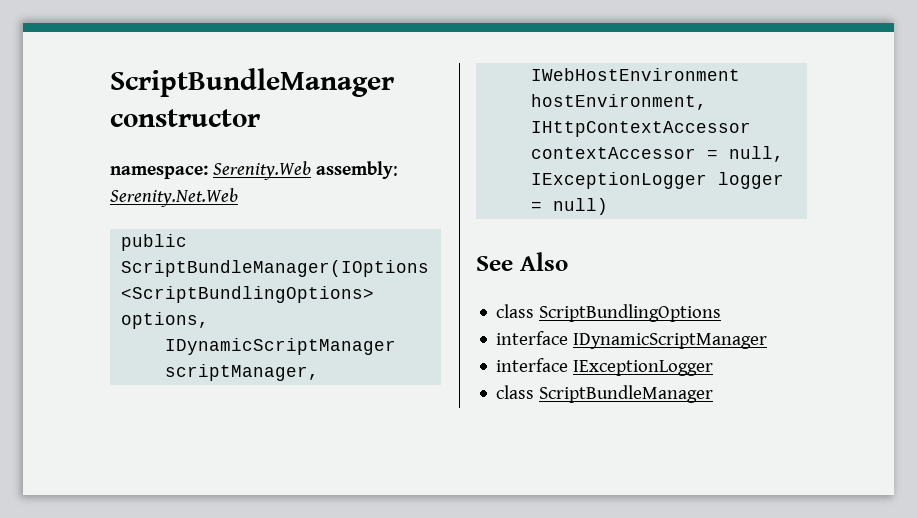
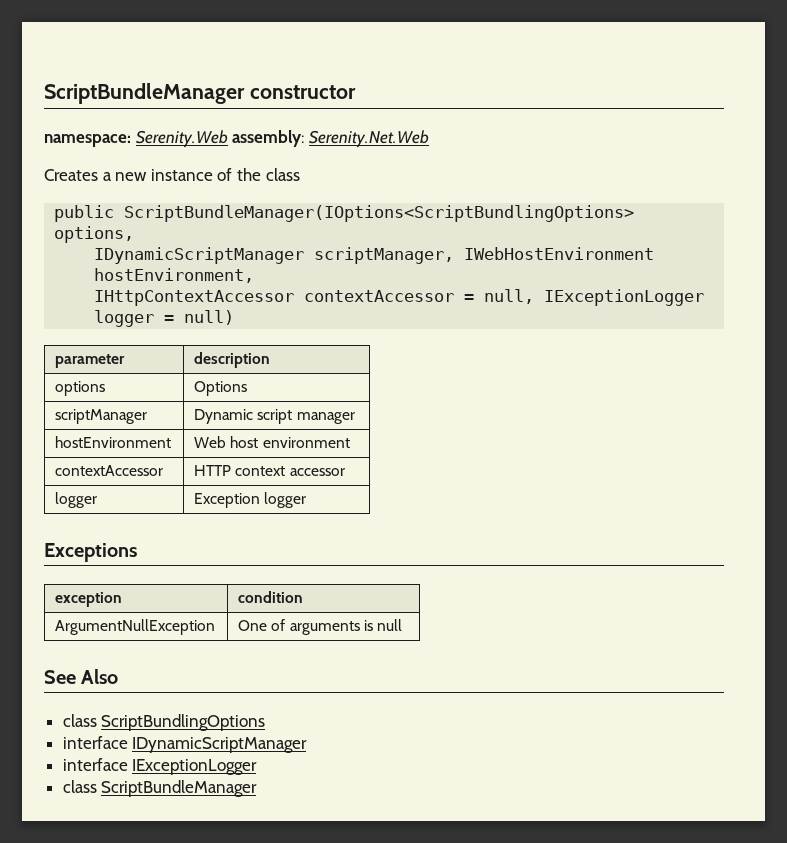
(238, 197) none -> [44,168,300,181] // Creates a new instance of the class
(609, 206) none -> [55,354,126,368] [194,352,271,368] [55,381,106,396] [194,381,248,396] [55,409,148,424] [194,409,355,424] [55,436,172,448] [194,436,350,448] [55,465,164,476] [194,465,345,476] [55,492,98,508] [194,492,307,508] [44,543,137,562] [55,592,123,607] [238,591,304,603] [55,619,216,635] [238,619,402,635] // parameter | description // options | Options // scriptManager | Dynamic script manager // hostEnvironment | Web host environment // contextAccessor | HTTP context accessor // logger | Exception logger // Exceptions // exception | condition // ArgumentNullException | One of arguments is null

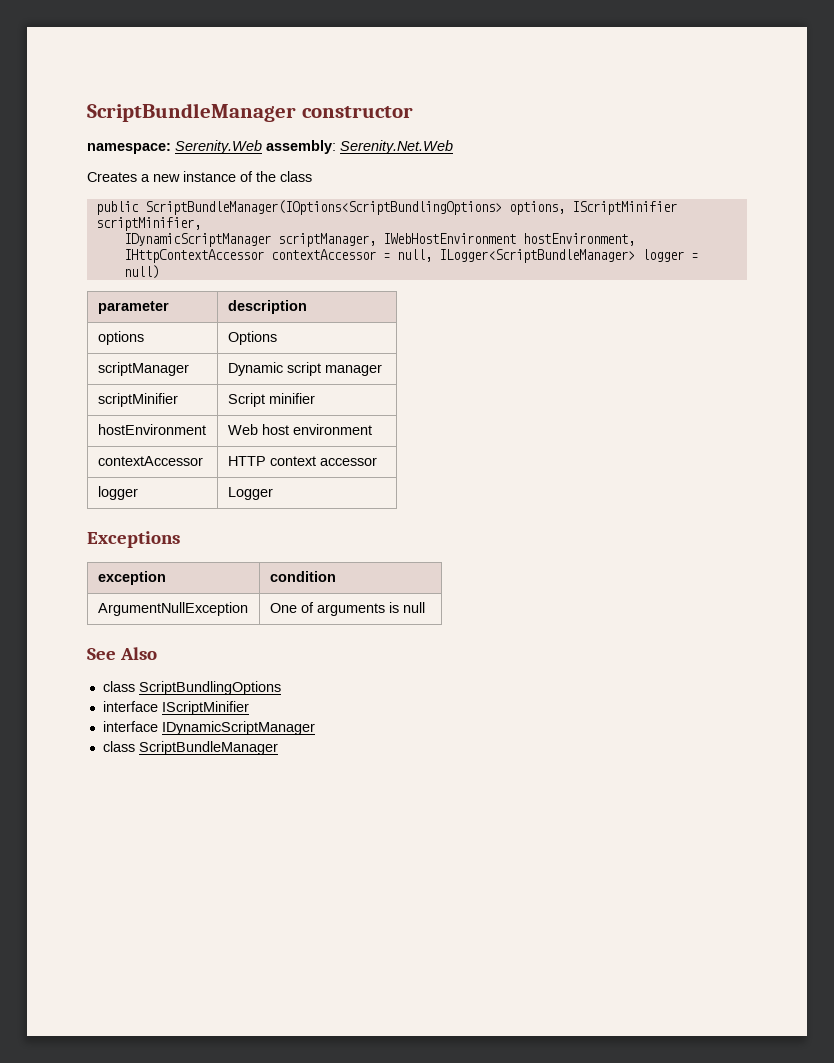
(135, 234) none -> [571,201,677,215] [95,217,201,231] IScriptMinifier scriptMinifier,
[544,289,705,306] IExceptionLogger -> [438,249,635,263] ILogger<ScriptBundleManager>
(355, 418) none -> [97,393,178,407] [227,393,315,407] // scriptMinifier | Script minifier
[194,492,307,508] Exception logger -> [227,487,273,500] Logger
[132,737,308,753] [62,758,258,775] IDynamicScriptManager // interface IExceptionLogger -> [161,701,249,715] [102,721,315,735] IScriptMinifier // interface IDynamicScriptManager

